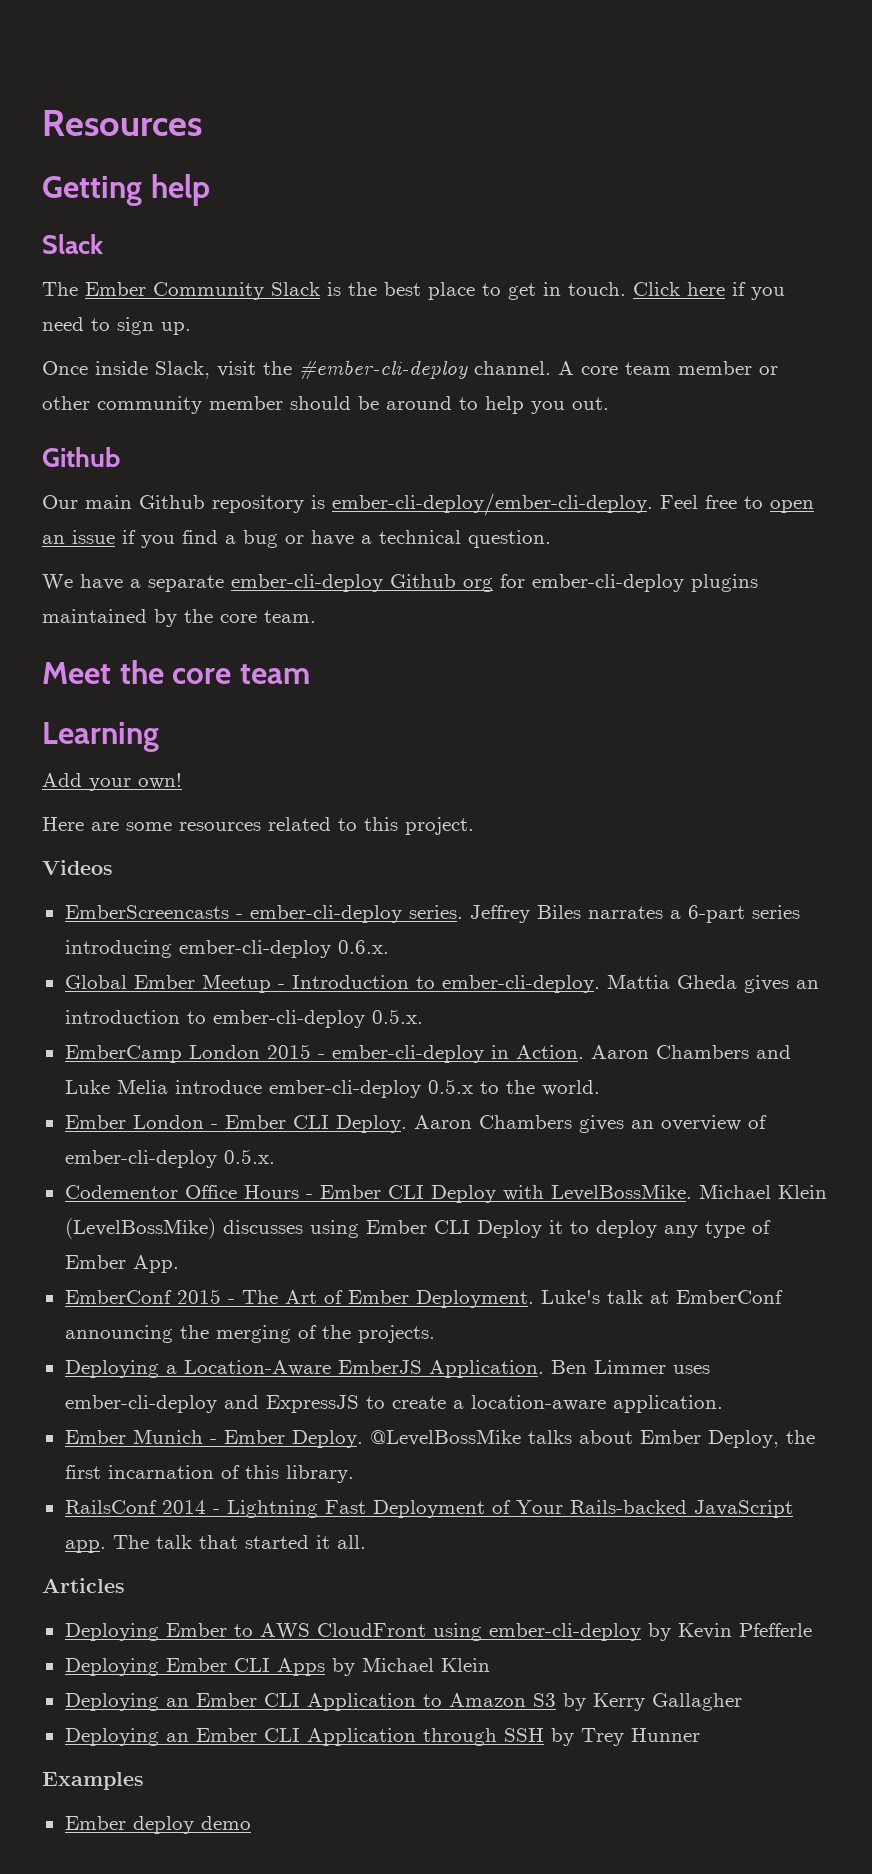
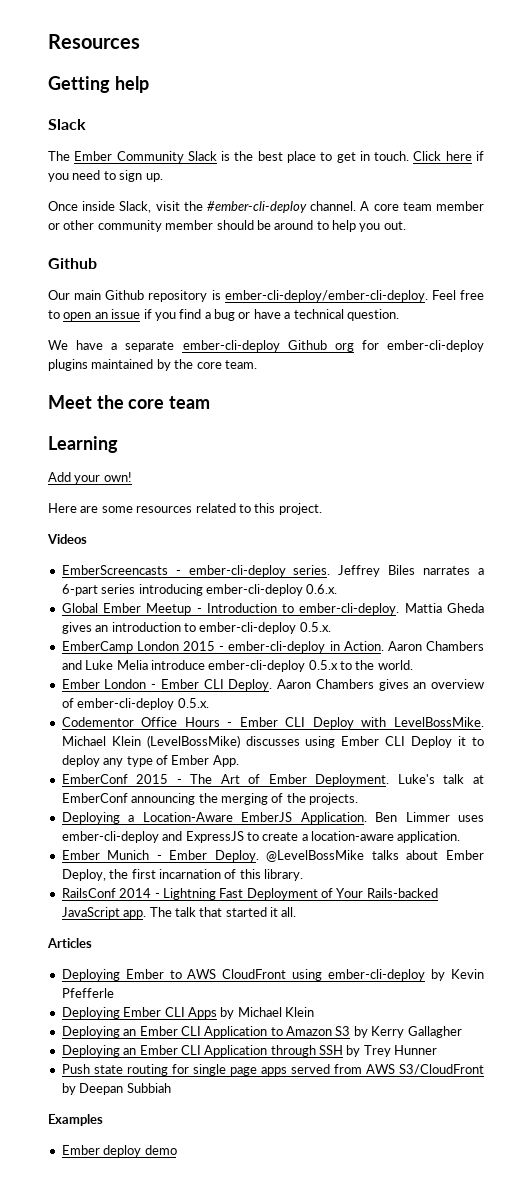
(700, 1735) none -> [61,1064,484,1076] [61,1083,171,1095] // Push state routing for single page apps served from AWS S3/CloudFront by Deepan Subbiah

